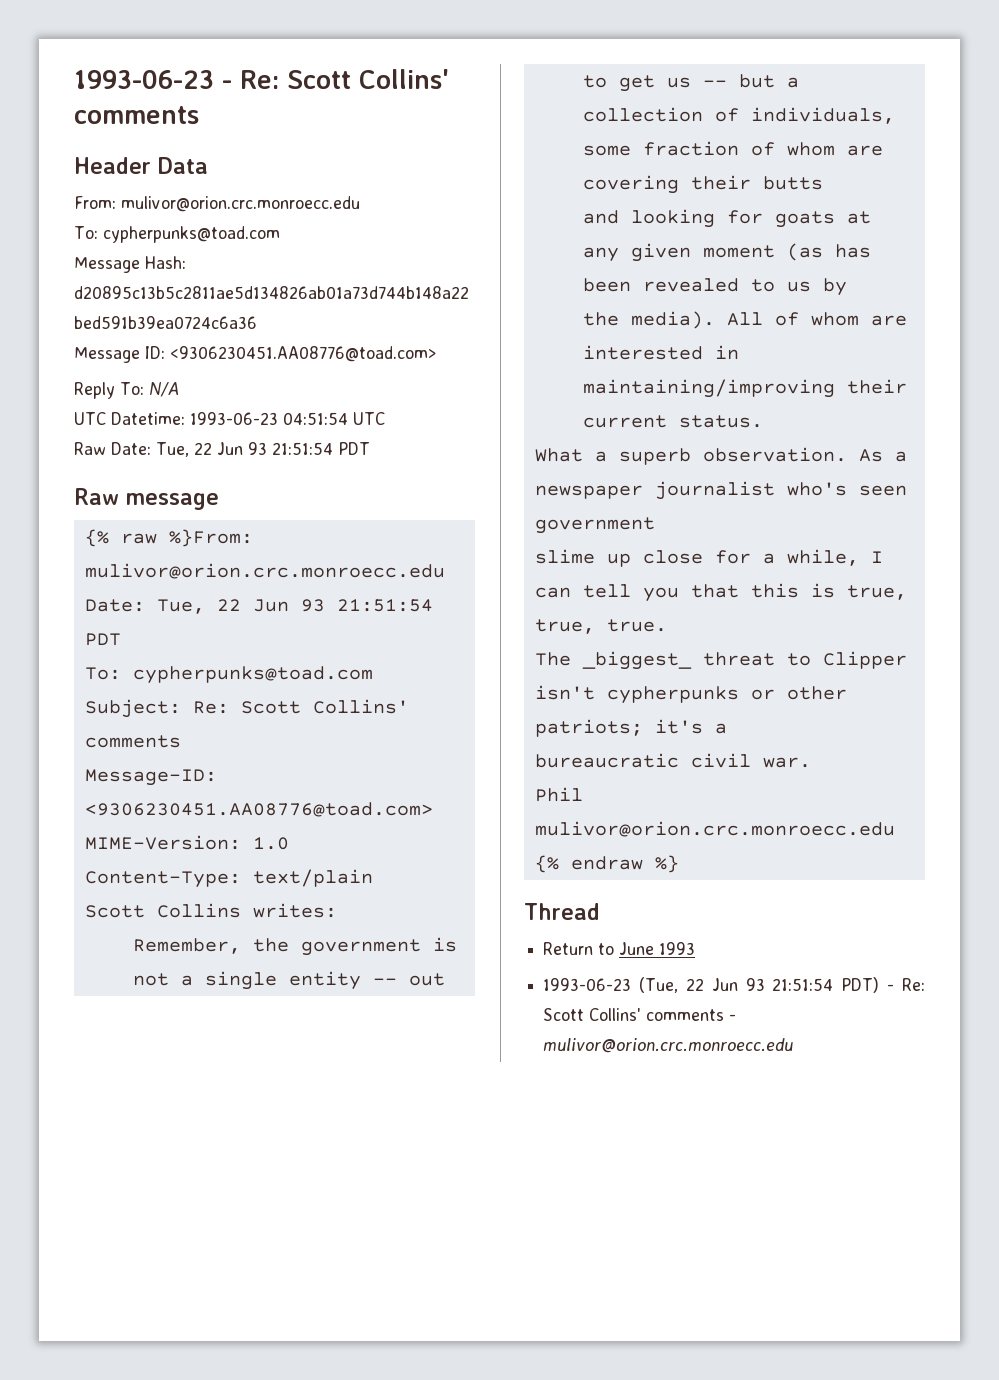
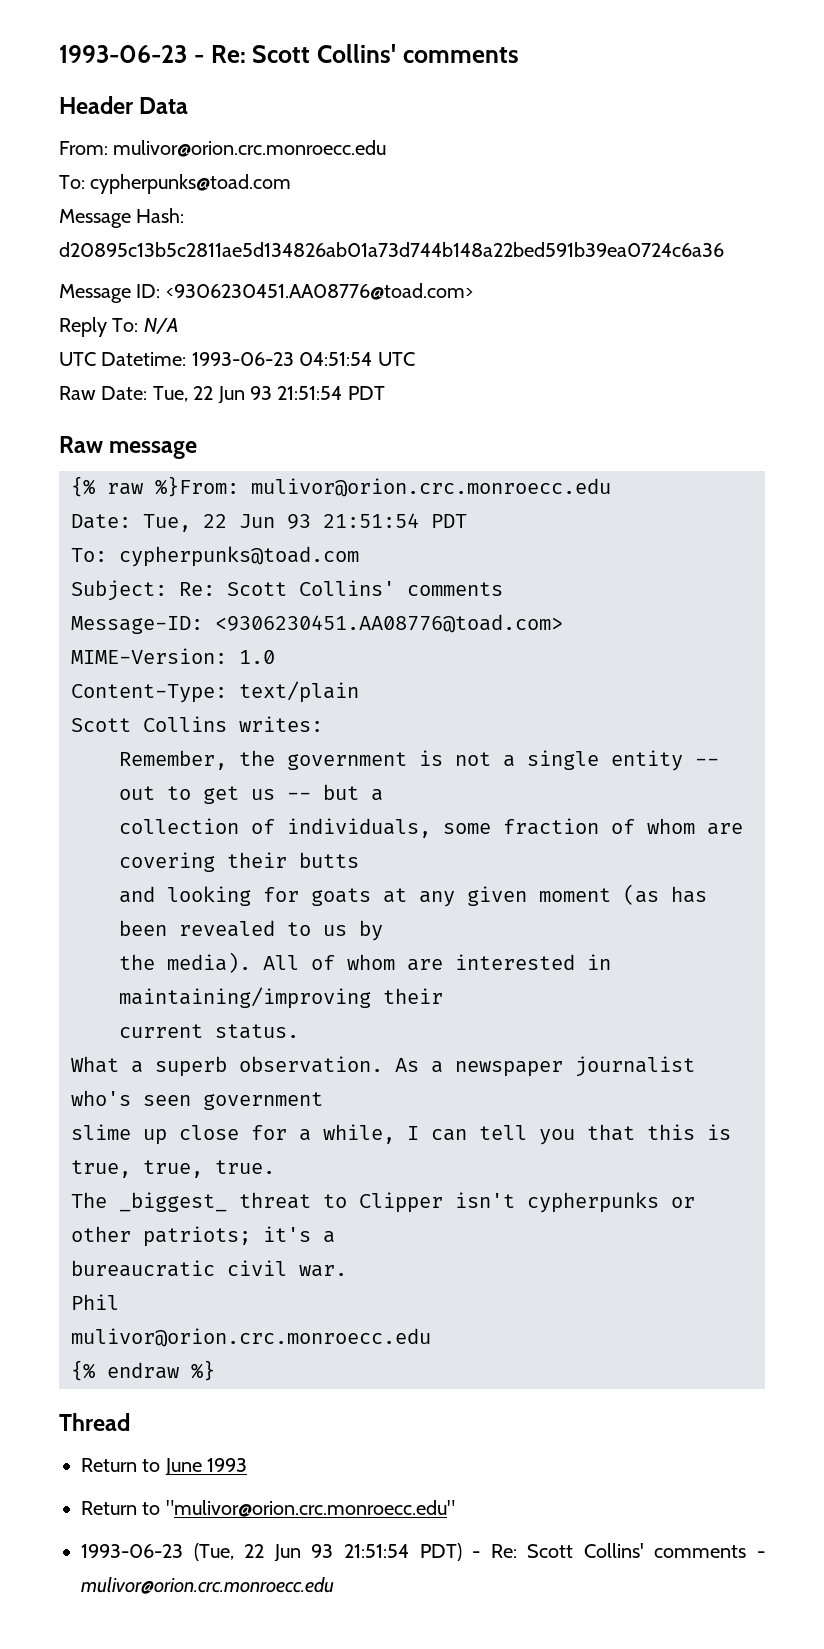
(696, 948) none -> [81,1500,455,1517] // Return to "mulivor@orion.crc.monroecc.edu"

